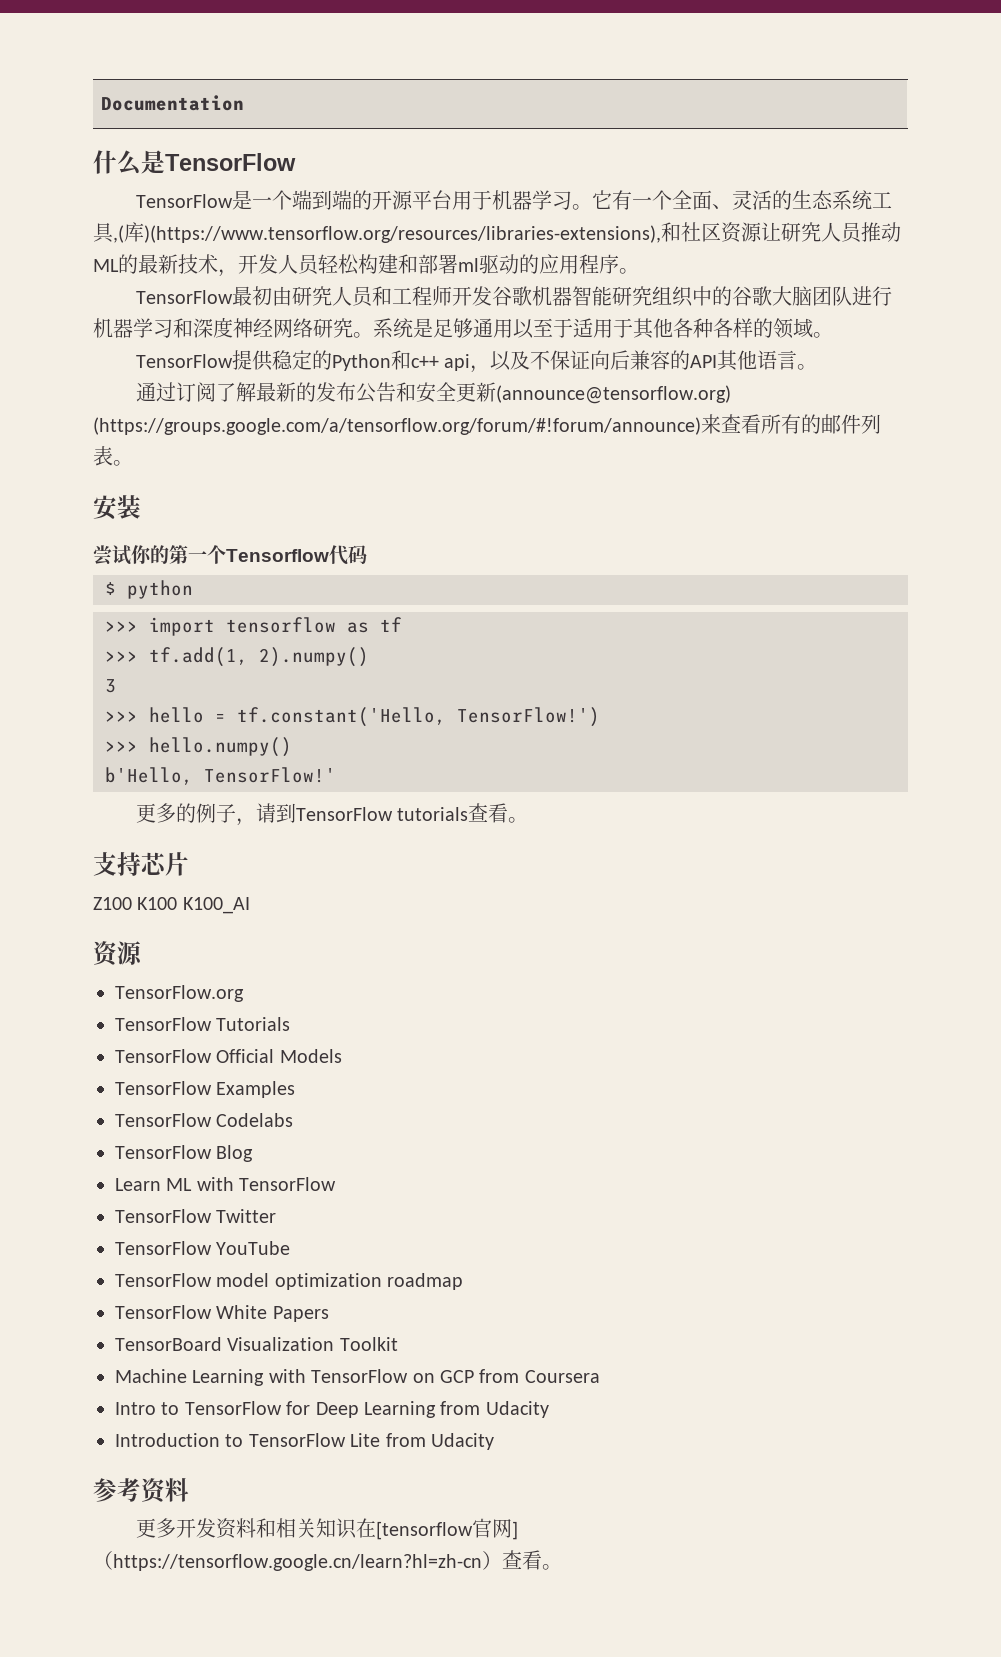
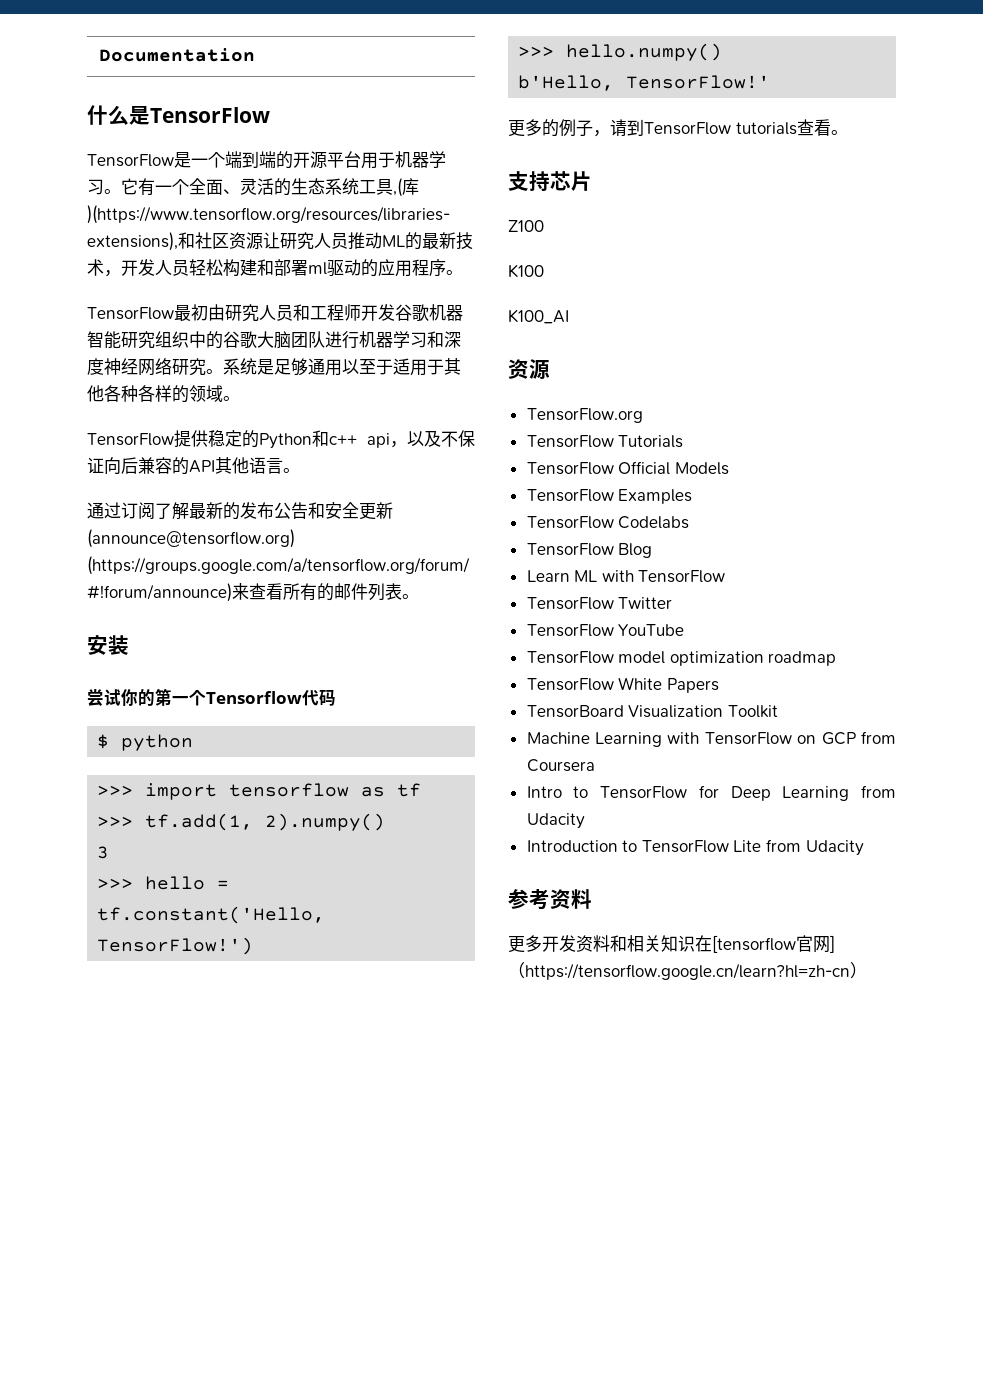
(132, 903) none -> (544, 226) //
(178, 903) none -> (544, 271) //
[502,1550,562,1570] 查看。 -> (867, 970) none

